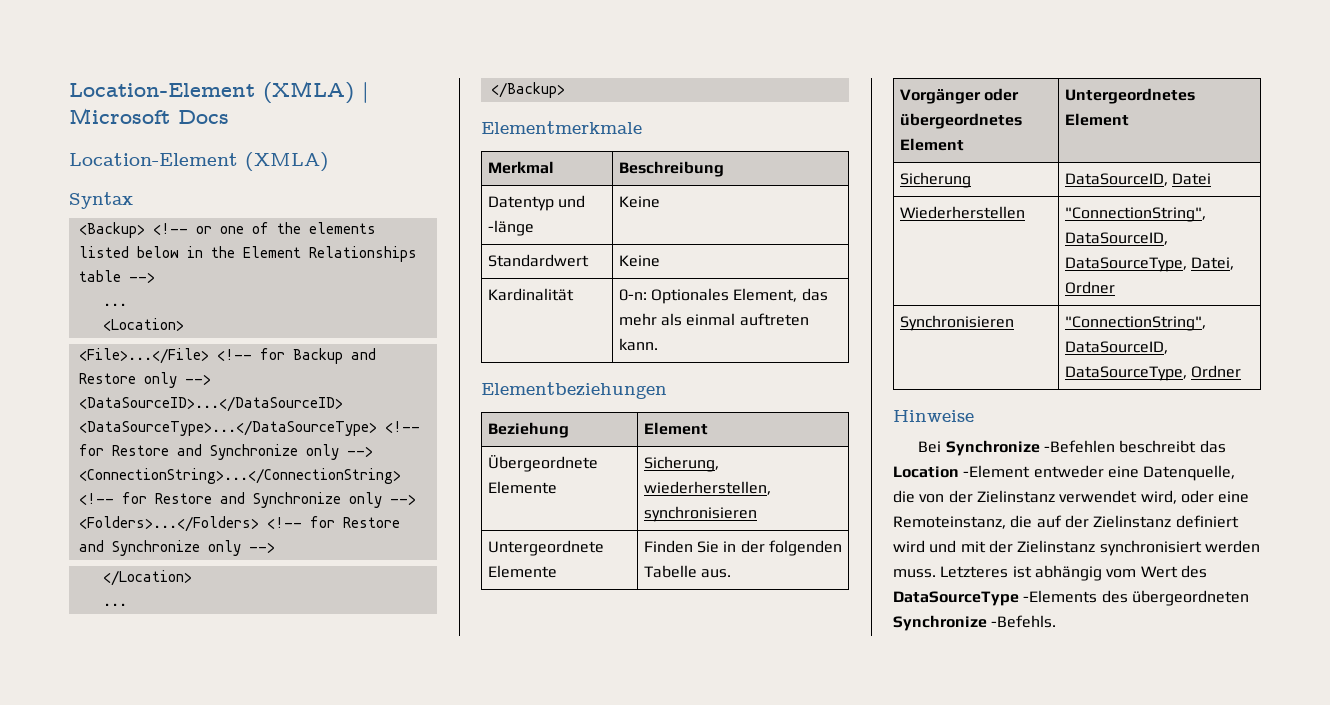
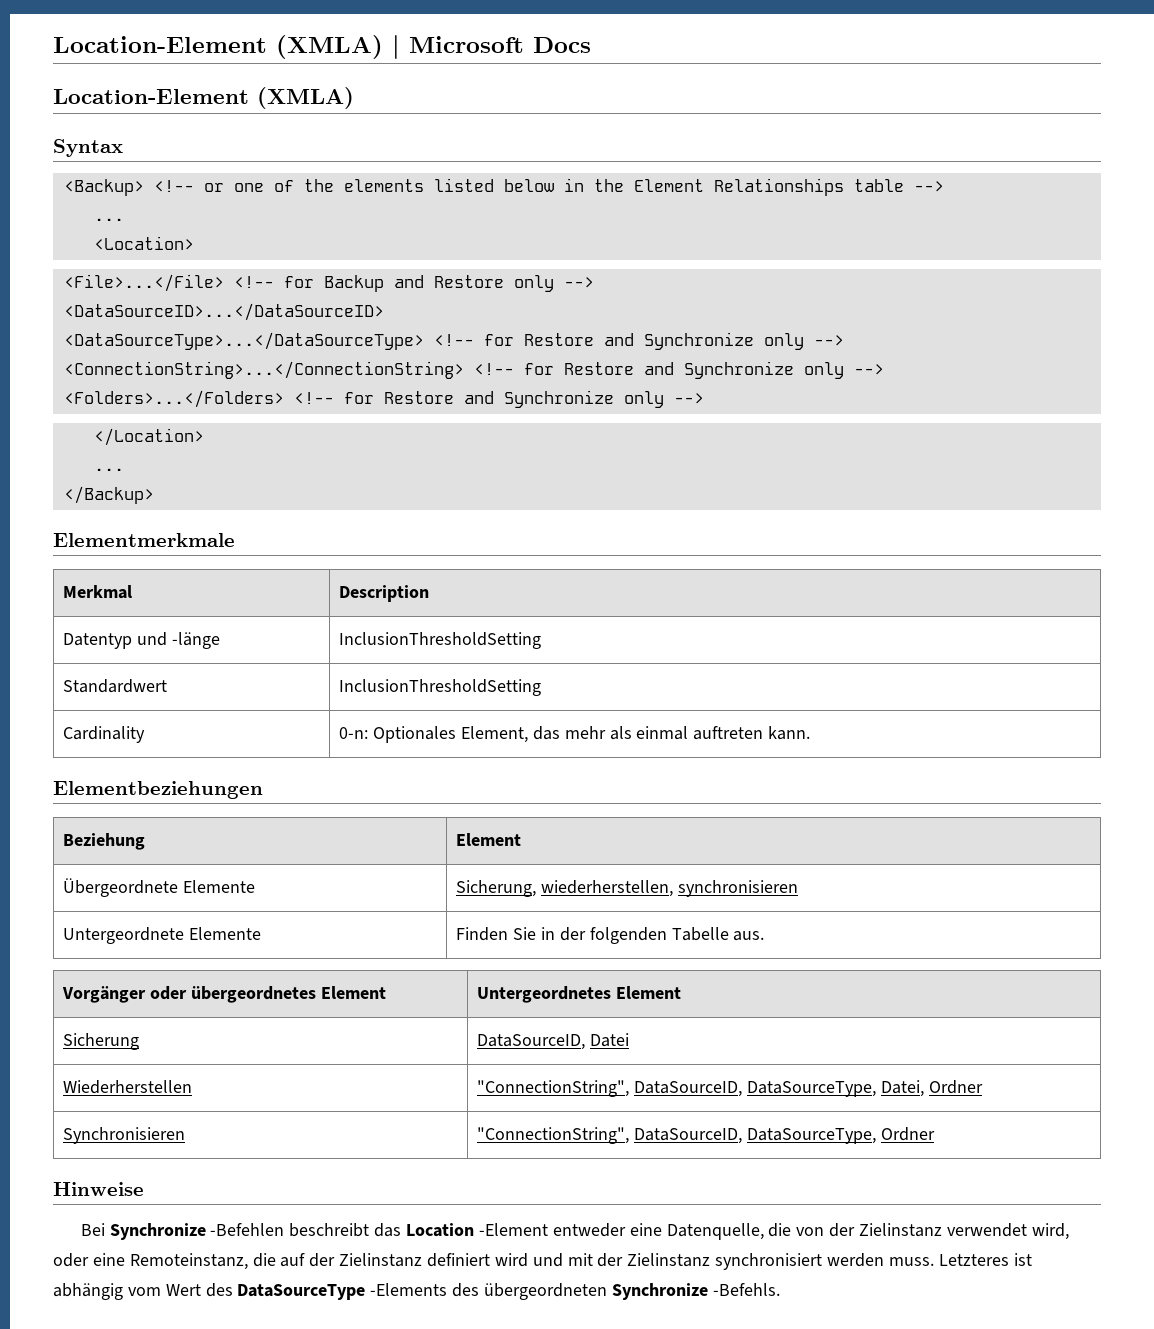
[618,161,724,177] Beschreibung -> [339,585,430,602] Description
[618,196,660,208] Keine -> [339,632,542,649] InclusionThresholdSetting
[618,255,660,267] [487,288,574,301] Keine // Kardinalität -> [339,679,542,696] [63,726,146,743] InclusionThresholdSetting // Cardinality

